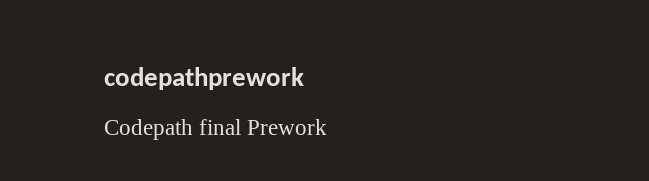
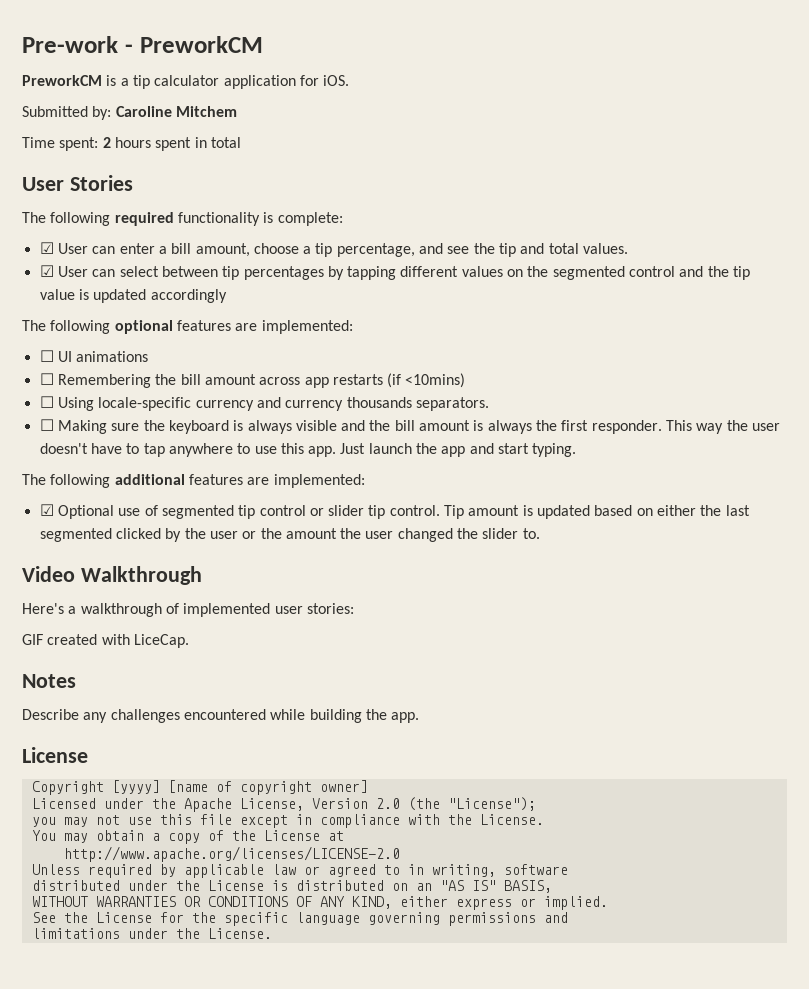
[104,67,304,90] [104,119,328,140] codepathprework // Codepath final Prework -> [22,36,263,53] [22,75,350,89] [22,106,237,120] [22,137,241,151] [22,175,133,191] [22,212,343,226] [39,242,629,257] [39,265,751,280] [39,289,227,303] [22,320,353,334] [39,350,149,362] [39,373,466,388] [39,396,489,411] [39,419,781,434] [39,443,577,457] [22,474,365,488] [39,504,750,519] [39,528,540,542] [22,566,202,585] [22,603,354,617] [22,634,189,648] [22,674,76,688] [22,709,420,723] [22,747,88,763] [31,780,368,795] [31,797,536,812] [31,814,544,828] [31,830,344,844] [63,846,400,862] [31,864,568,878] [31,880,552,893] [31,896,608,910] [31,912,568,926] [31,928,272,939] Pre-work - PreworkCM // PreworkCM is a tip calculator application for iOS. // Submitted by: Caroline Mitchem // Time spent: 2 hours spent in total // User Stories // The following required functionality is complete: // ☑ User can enter a bill amount, choose a tip percentage, and see the tip and total values. // ☑ User can select between tip percentages by tapping different values on the segmented control and the tip value is updated accordingly // The following optional features are implemented: // ☐ UI animations // ☐ Remembering the bill amount across app restarts (if <10mins) // ☐ Using locale-specific currency and currency thousands separators. // ☐ Making sure the keyboard is always visible and the bill amount is always the first responder. This way the user doesn't have to tap anywhere to use this app. Just launch the app and start typing. // The following additional features are implemented: // ☑ Optional use of segmented tip control or slider tip control. Tip amount is updated based on either the last segmented clicked by the user or the amount the user changed the slider to. // Video Walkthrough // Here's a walkthrough of implemented user stories: // GIF created with LiceCap. // Notes // Describe any challenges encountered while building the app. // License // Copyright [yyyy] [name of copyright owner] // Licensed under the Apache License, Version 2.0 (the "License"); // you may not use this file except in compliance with the License. // You may obtain a copy of the License at // http://www.apache.org/licenses/LICENSE-2.0 // Unless required by applicable law or agreed to in writing, software // distributed under the License is distributed on an "AS IS" BASIS, // WITHOUT WARRANTIES OR CONDITIONS OF ANY KIND, either express or implied. // See the License for the specific language governing permissions and // limitations under the License.

